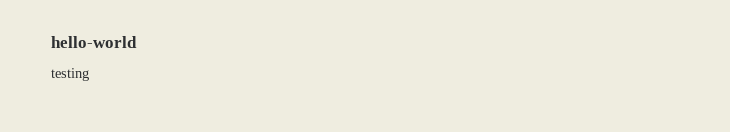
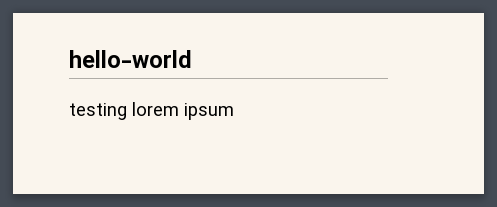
(89, 74) none -> [132,102,234,120] lorem ipsum

